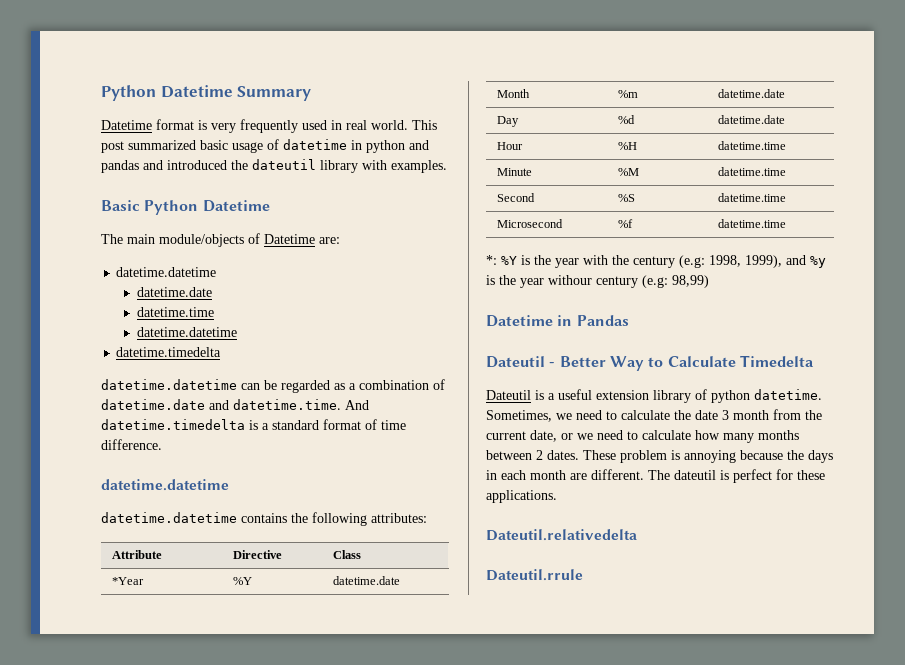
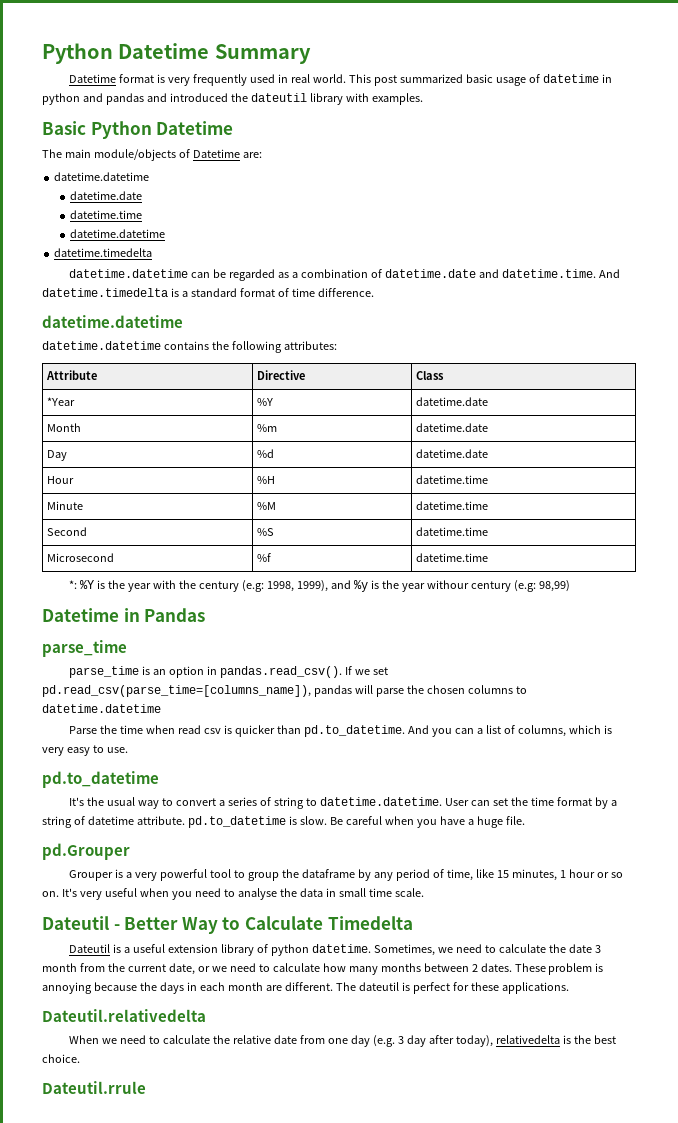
(629, 320) none -> [42,640,127,657] [69,666,389,678] [42,685,527,697] [42,704,161,713] [69,725,612,737] [42,745,128,756] [42,771,159,788] [69,797,617,809] [42,816,525,828] [42,843,130,860] [69,869,623,881] [42,888,424,900] // parse_time // parse_time is an option in pandas.read_csv(). If we set pd.read_csv(parse_time=[columns_name]), pandas will parse the chosen columns to datetime.datetime // Parse the time when read csv is quicker than pd.to_datetime. And you can a list of columns, which is very easy to use. // pd.to_datetime // It's the usual way to convert a series of string to datetime.datetime. User can set the time format by a string of datetime attribute. pd.to_datetime is slow. Be careful when you have a huge file. // pd.Grouper // Grouper is a very powerful tool to group the dataframe by any period of time, like 15 minutes, 1 hour or so on. It's very useful when you need to analyse the data in small time scale.
(637, 535) none -> [69,1035,616,1047] [42,1054,80,1063] // When we need to calculate the relative date from one day (e.g. 3 day after today), relativedelta is the best choice.

